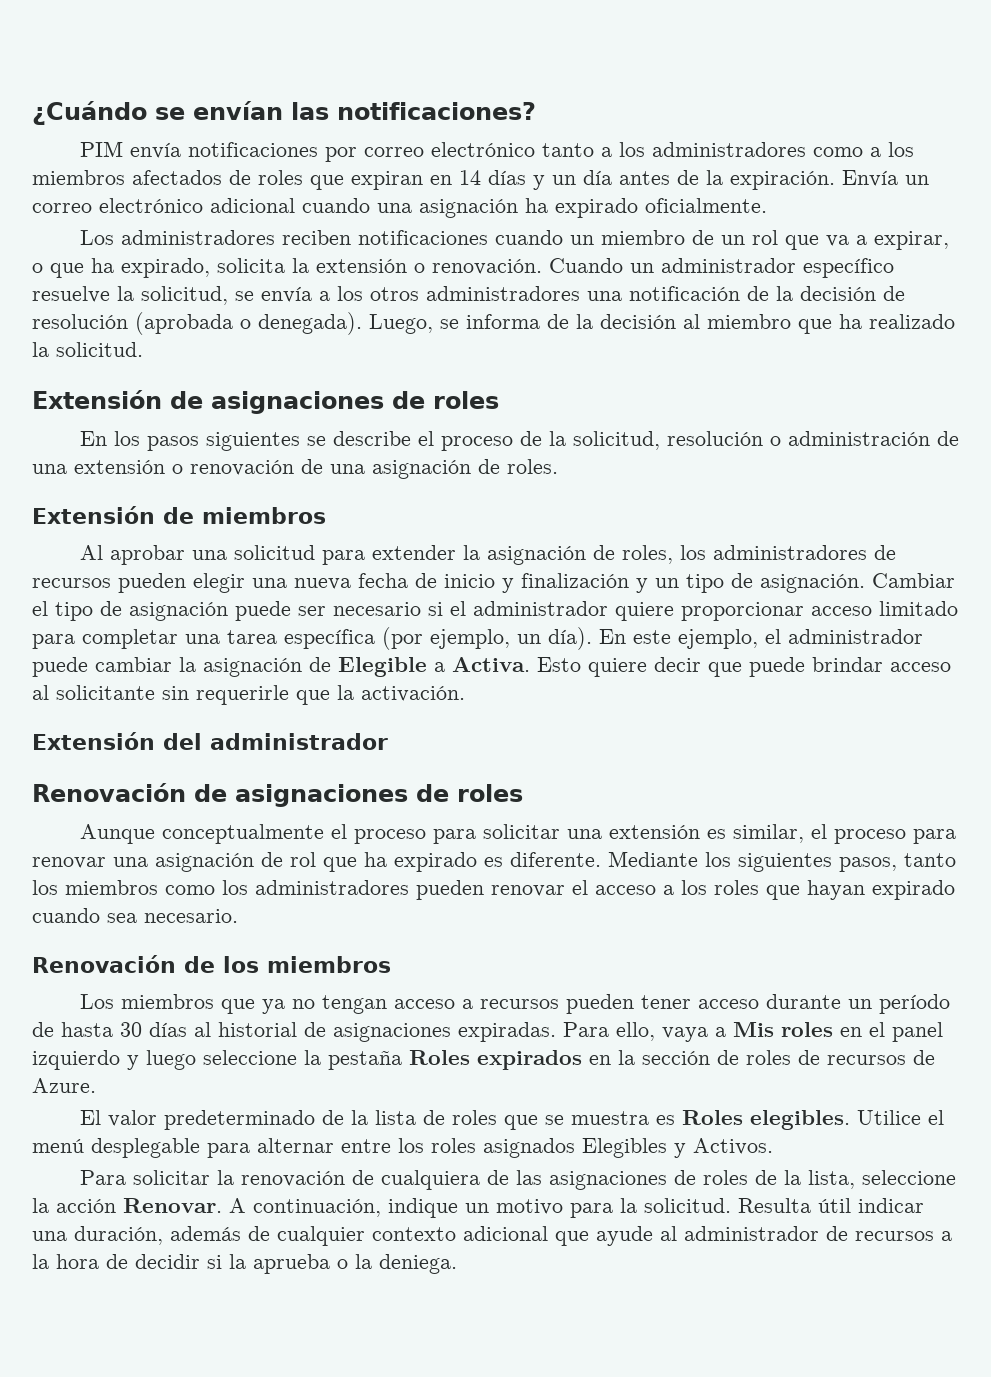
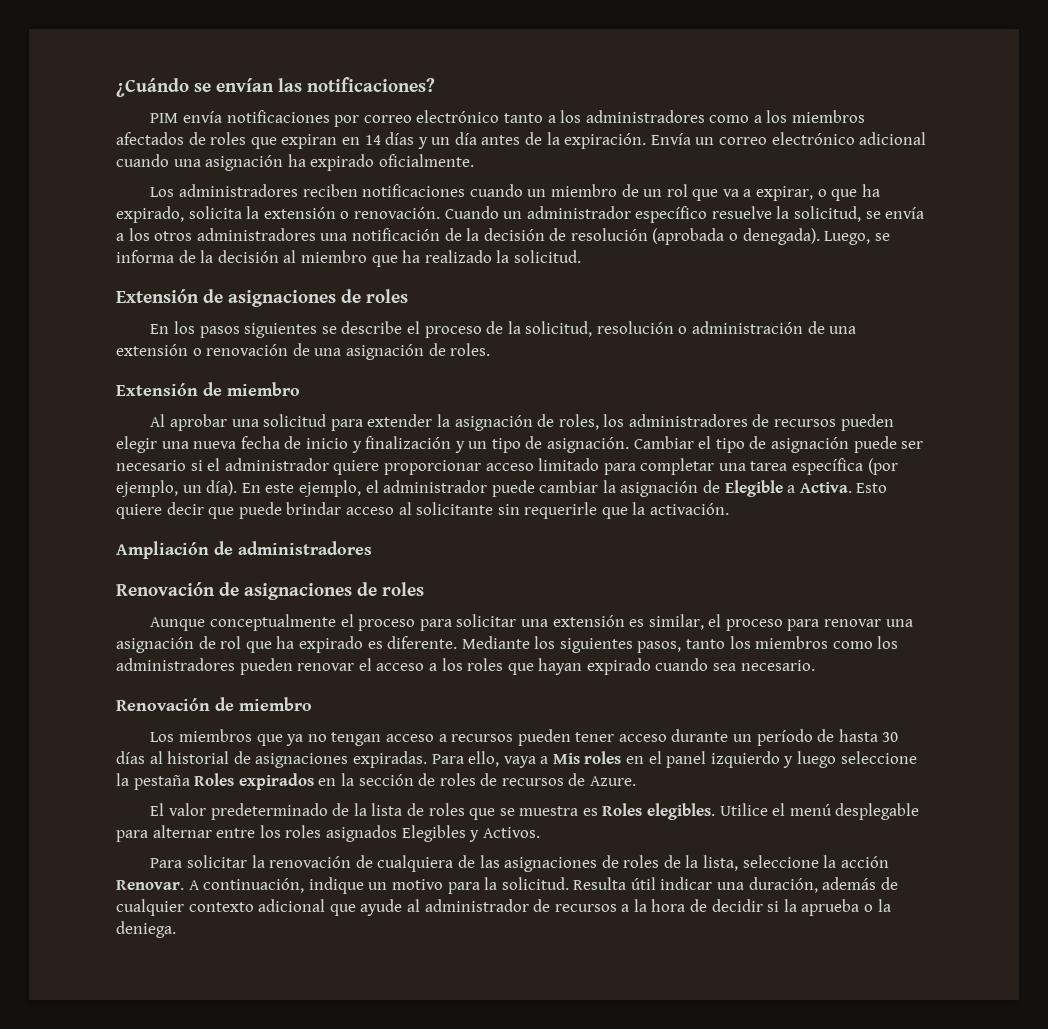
[202,507,326,524] miembros -> [227,382,300,396] miembro
[32,732,388,750] Extensión del administrador -> [116,541,372,559] Ampliación de administradores
[223,956,391,973] los miembros -> [239,697,312,711] miembro

